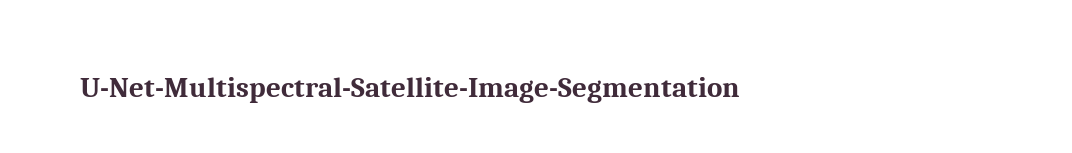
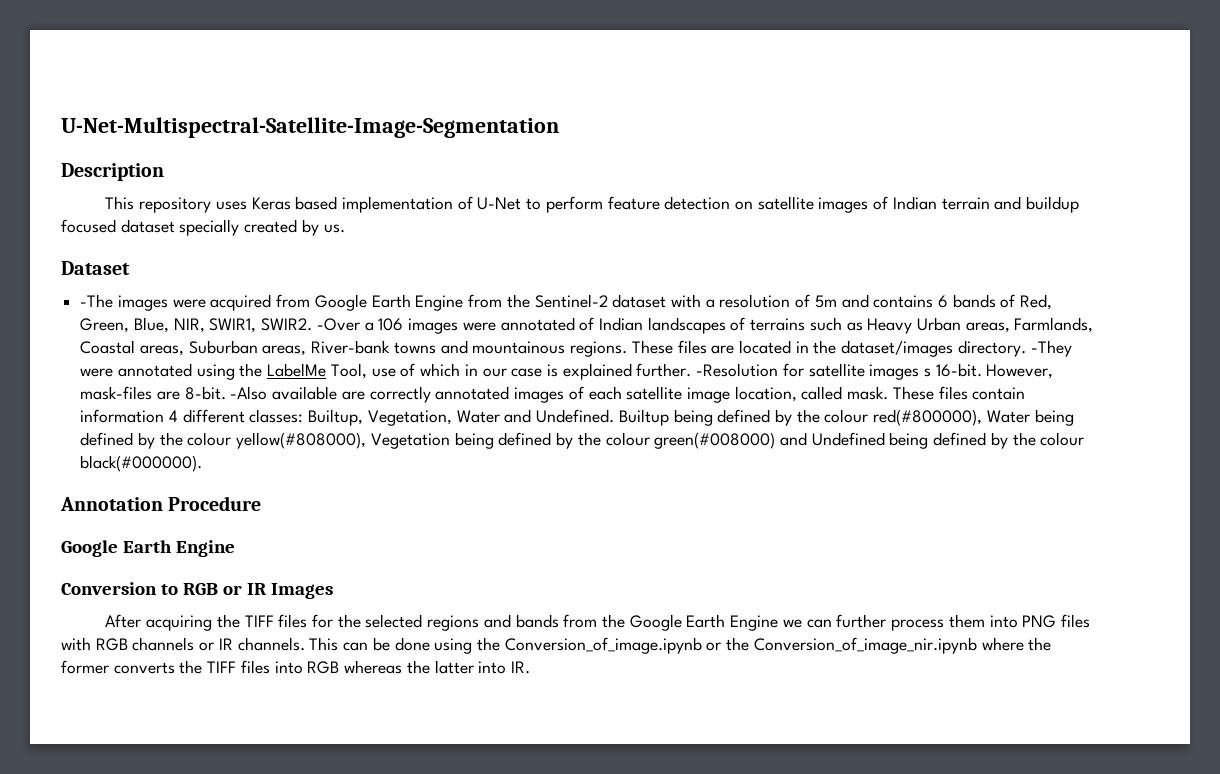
(740, 90) none -> [61,163,164,181] [105,196,1080,213] [61,219,345,236] [61,261,130,275] [80,294,1053,311] [80,317,1094,334] [80,340,1072,357] [80,363,1054,380] [80,386,1026,403] [80,409,1074,426] [80,432,1085,449] [80,455,203,472] [60,496,262,511] [61,540,235,557] [61,582,333,599] [105,614,1091,631] [61,637,1052,654] [61,660,530,674] // Description // This repository uses Keras based implementation of U-Net to perform feature detection on satellite images of Indian terrain and buildup focused dataset specially created by us. // Dataset // -The images were acquired from Google Earth Engine from the Sentinel-2 dataset with a resolution of 5m and contains 6 bands of Red, Green, Blue, NIR, SWIR1, SWIR2. -Over a 106 images were annotated of Indian landscapes of terrains such as Heavy Urban areas, Farmlands, Coastal areas, Suburban areas, River-bank towns and mountainous regions. These files are located in the dataset/images directory. -They were annotated using the LabelMe Tool, use of which in our case is explained further. -Resolution for satellite images s 16-bit. However, mask-files are 8-bit. -Also available are correctly annotated images of each satellite image location, called mask. These files contain information 4 different classes: Builtup, Vegetation, Water and Undefined. Builtup being defined by the colour red(#800000), Water being defined by the colour yellow(#808000), Vegetation being defined by the colour green(#008000) and Undefined being defined by the colour black(#000000). // Annotation Procedure // Google Earth Engine // Conversion to RGB or IR Images // After acquiring the TIFF files for the selected regions and bands from the Google Earth Engine we can further process them into PNG files with RGB channels or IR channels. This can be done using the Conversion_of_image.ipynb or the Conversion_of_image_nir.ipynb where the former converts the TIFF files into RGB whereas the latter into IR.

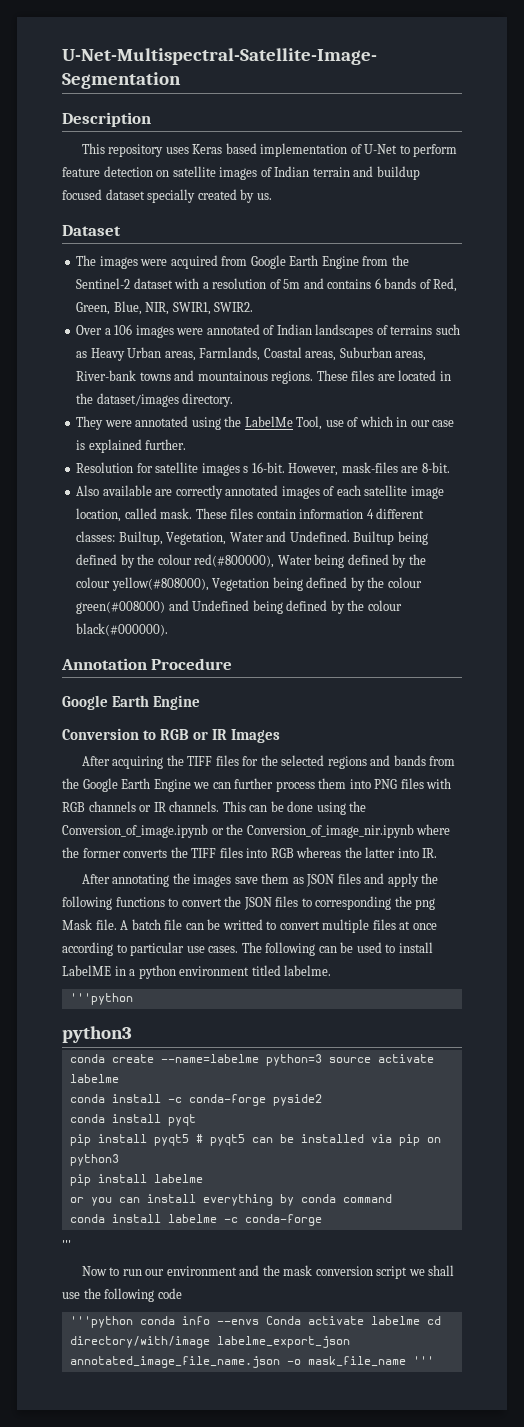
[80,294,114,308] -The -> [76,255,97,266] The
[316,318,360,331] -Over -> [76,325,103,335] // Over
[1030,340,1072,357] -They -> [76,416,104,430] // They
[696,363,779,377] -Resolution -> [76,462,134,473] // Resolution
[230,386,268,400] -Also -> [76,485,100,496] // Also
(530, 667) none -> [81,873,439,887] [62,896,436,910] [62,919,437,933] [62,942,433,956] [62,965,332,979] [69,993,133,1005] [62,1026,132,1043] [69,1054,434,1066] [69,1074,119,1083] [69,1094,322,1106] [69,1114,196,1126] [69,1134,441,1146] [69,1154,119,1166] [69,1174,203,1186] [69,1194,392,1206] [69,1214,322,1226] [62,1240,71,1250] [81,1265,455,1279] [62,1288,182,1302] [69,1316,441,1328] [69,1336,350,1348] [69,1356,434,1368] // After annotating the images save them as JSON files and apply the following functions to convert the JSON files to corresponding the png Mask file. A batch file can be writted to convert multiple files at once according to particular use cases. The following can be used to install LabelME in a python environment titled labelme. // '''python // python3 // conda create --name=labelme python=3 source activate labelme // conda install -c conda-forge pyside2 // conda install pyqt // pip install pyqt5 # pyqt5 can be installed via pip on python3 // pip install labelme // or you can install everything by conda command // conda install labelme -c conda-forge // ''' // Now to run our environment and the mask conversion script we shall use the following code // '''python conda info --envs Conda activate labelme cd directory/with/image labelme_export_json annotated_image_file_name.json -o mask_file_name '''

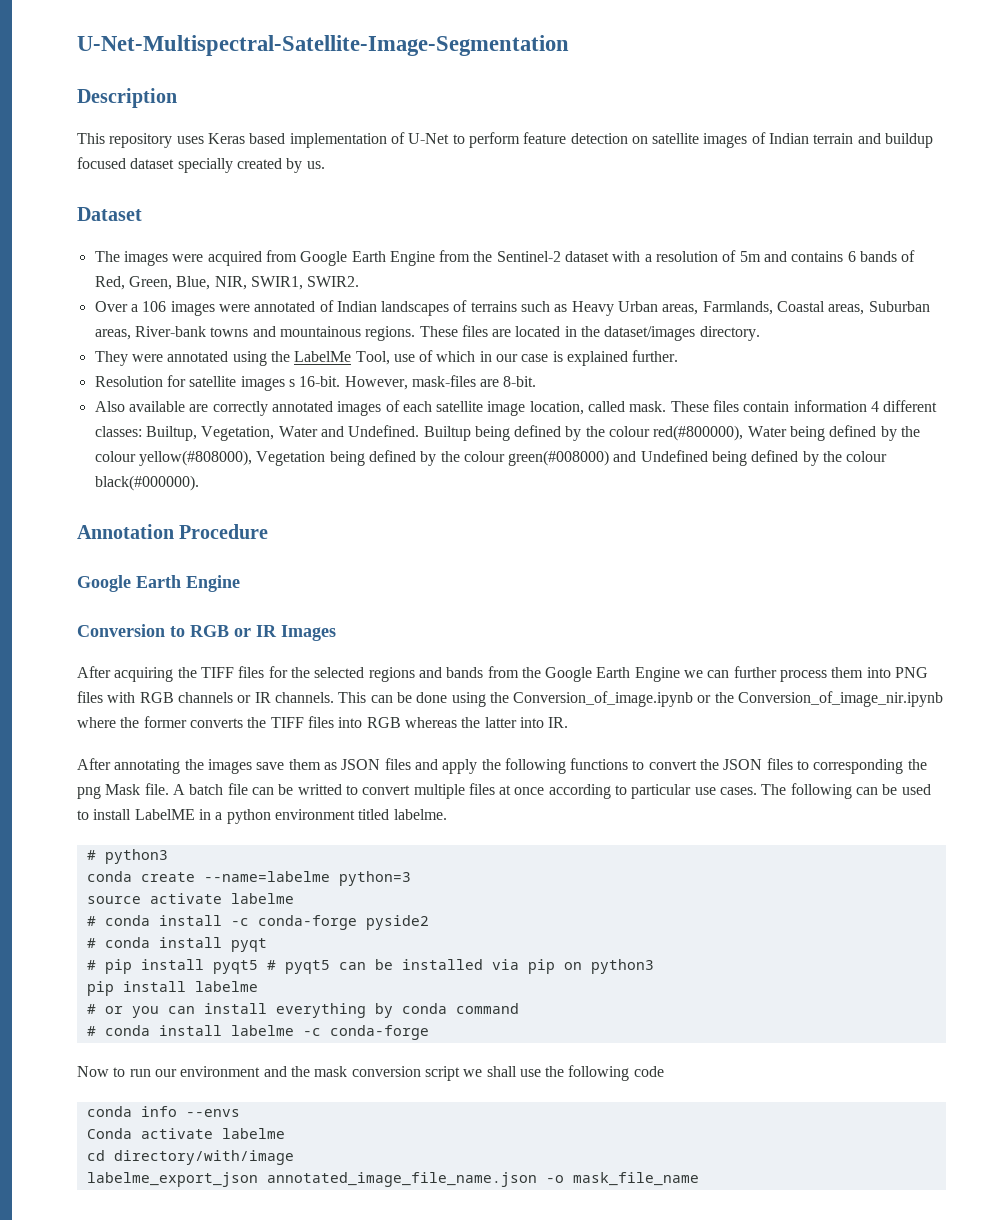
[69,993,133,1005] '''python // -> [86,850,96,860] #
(322, 1060) none -> (411, 878) //
(119, 1078) none -> [86,916,96,926] #
(322, 1100) none -> [86,938,96,948] #
(196, 1120) none -> [86,960,96,970] #
(203, 1178) none -> [86,1004,96,1014] #
(392, 1198) none -> [86,1026,96,1036] #
[62,1240,71,1250] // ''' -> (429, 1032) none
[69,1316,133,1328] '''python -> (664, 1071) none
(259, 1322) none -> (240, 1113) //
(420, 1320) none -> (285, 1133) //
(210, 1342) none -> (294, 1157) //
[412,1356,434,1365] ''' -> (699, 1179) none

